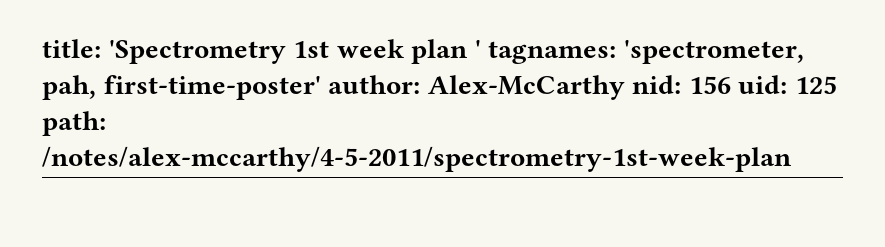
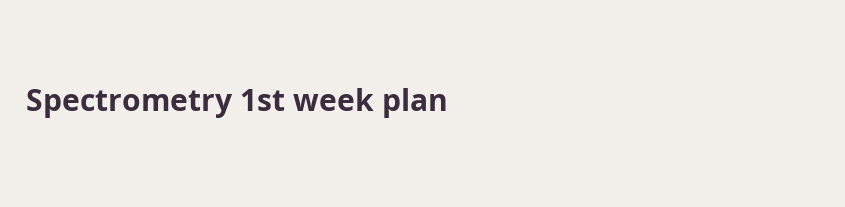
[42,39,286,64] title: 'Spectrometry -> [26,89,233,118] Spectrometry
[474,40,804,64] [42,75,837,100] [42,111,106,136] [42,146,792,172] ' tagnames: 'spectrometer, pah, first-time-poster' author: Alex-McCarthy nid: 156 uid: 125 path: /notes/alex-mccarthy/4-5-2011/spectrometry-1st-week-plan -> (449, 103) none

